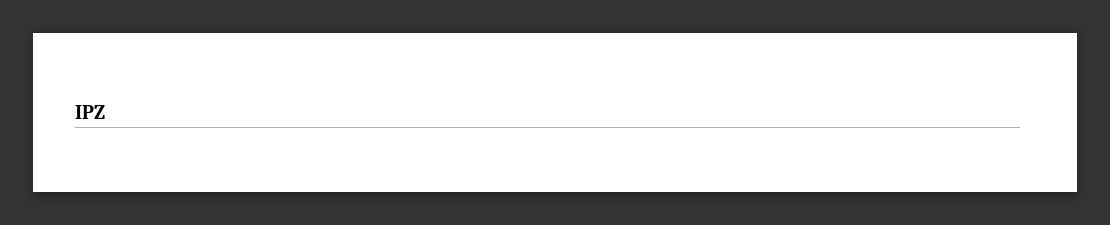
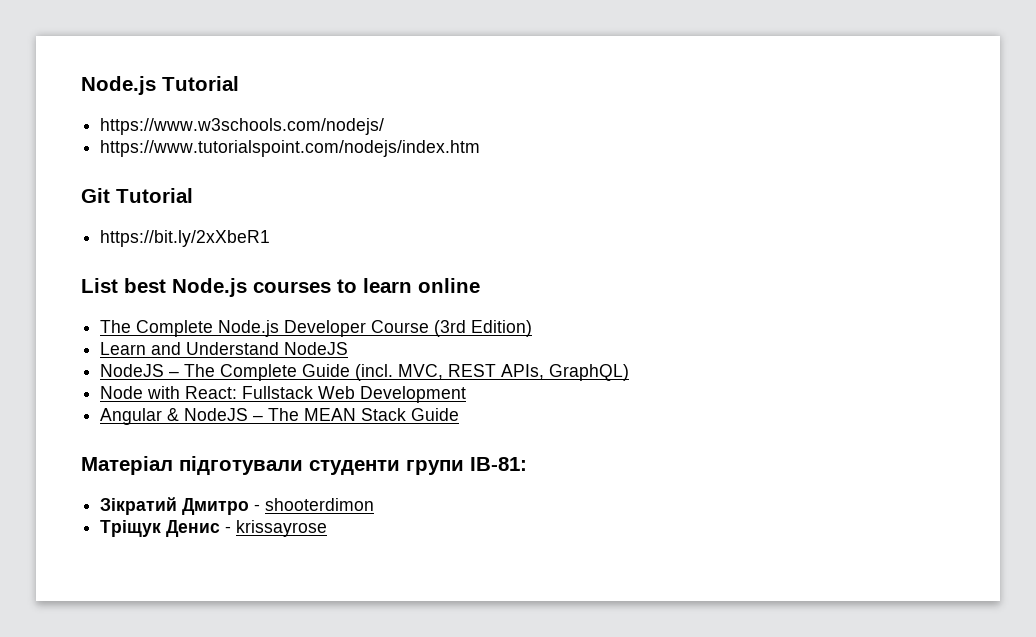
[75,105,105,119] IPZ -> [81,76,239,95] [100,118,385,135] [100,140,481,157] [81,188,193,203] [100,230,271,247] [81,278,480,297] [100,320,533,337] [100,342,349,355] [100,364,630,381] [100,386,467,403] [100,408,460,425] [81,456,527,475] [100,497,375,515] [100,520,328,537] Node.js Tutorial // https://www.w3schools.com/nodejs/ // https://www.tutorialspoint.com/nodejs/index.htm // Git Tutorial // https://bit.ly/2xXbeR1 // List best Node.js courses to learn online // The Complete Node.js Developer Course (3rd Edition) // Learn and Understand NodeJS // NodeJS – The Complete Guide (incl. MVC, REST APIs, GraphQL) // Node with React: Fullstack Web Development // Angular & NodeJS – The MEAN Stack Guide // Матеріал підготували студенти групи ІВ-81: // Зікратий Дмитро - shooterdimon // Тріщук Денис - krissayrose

